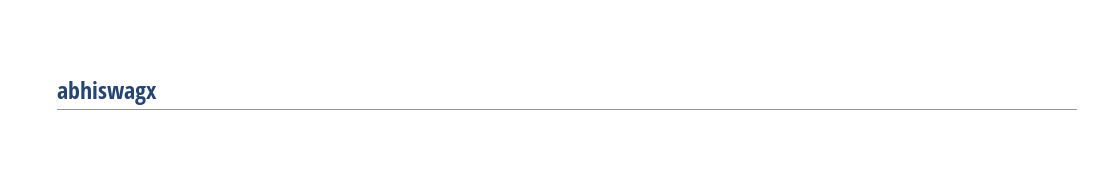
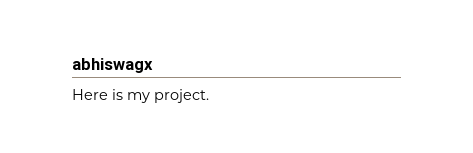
(157, 93) none -> [72,89,209,103] // Here is my project.

